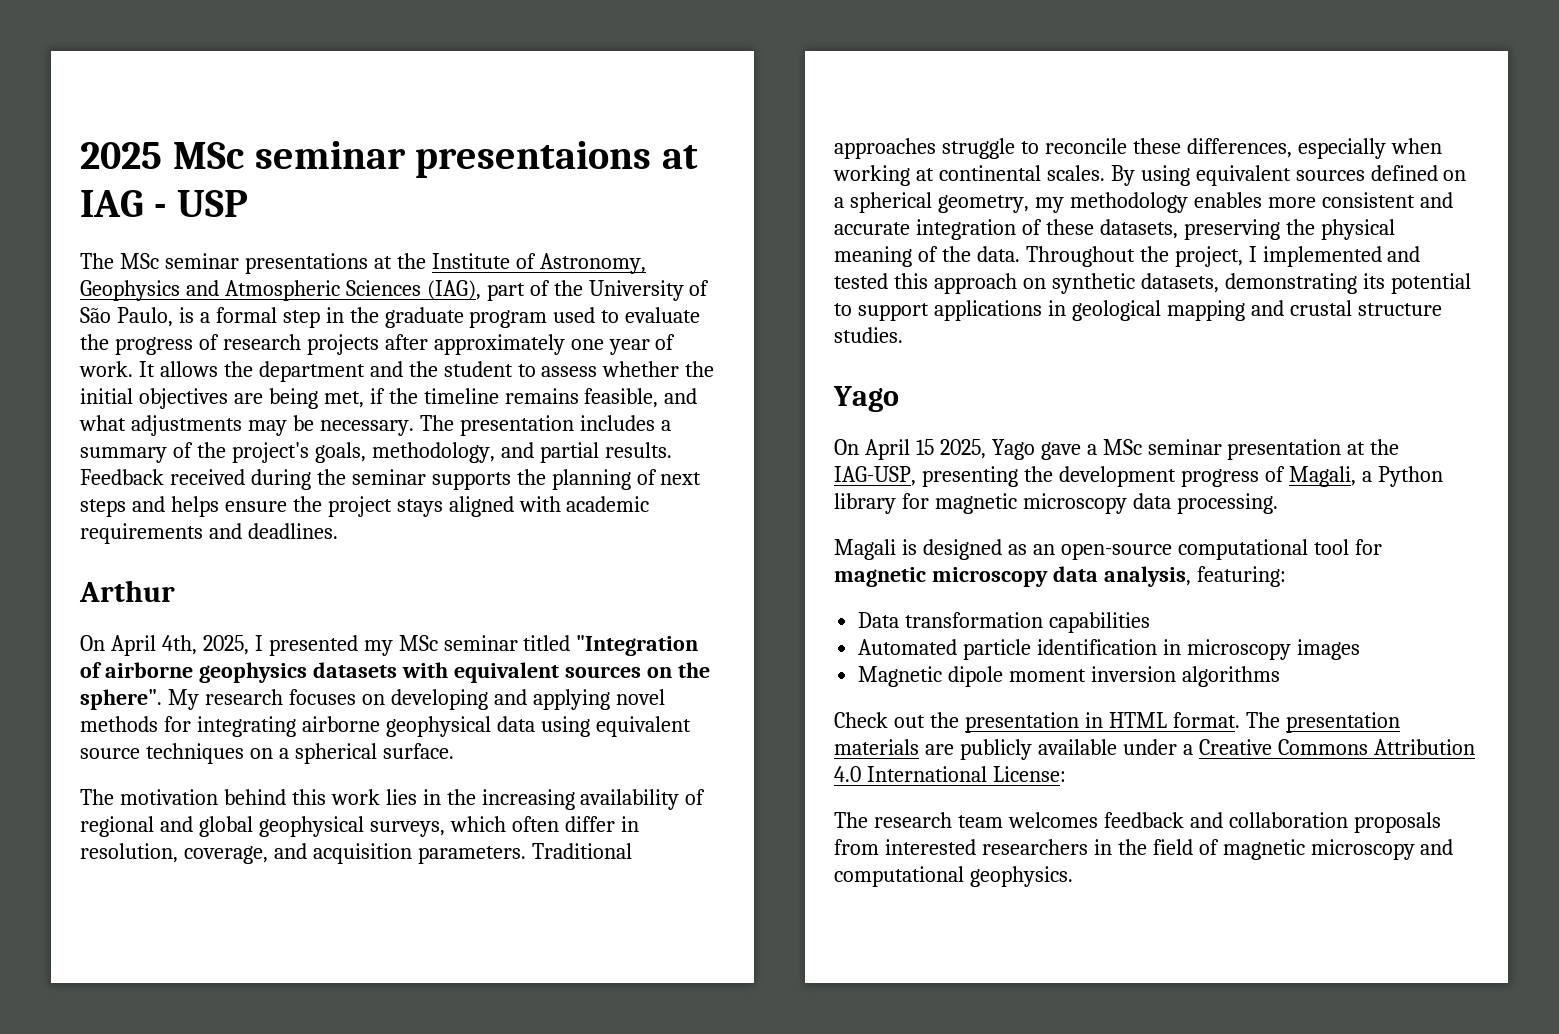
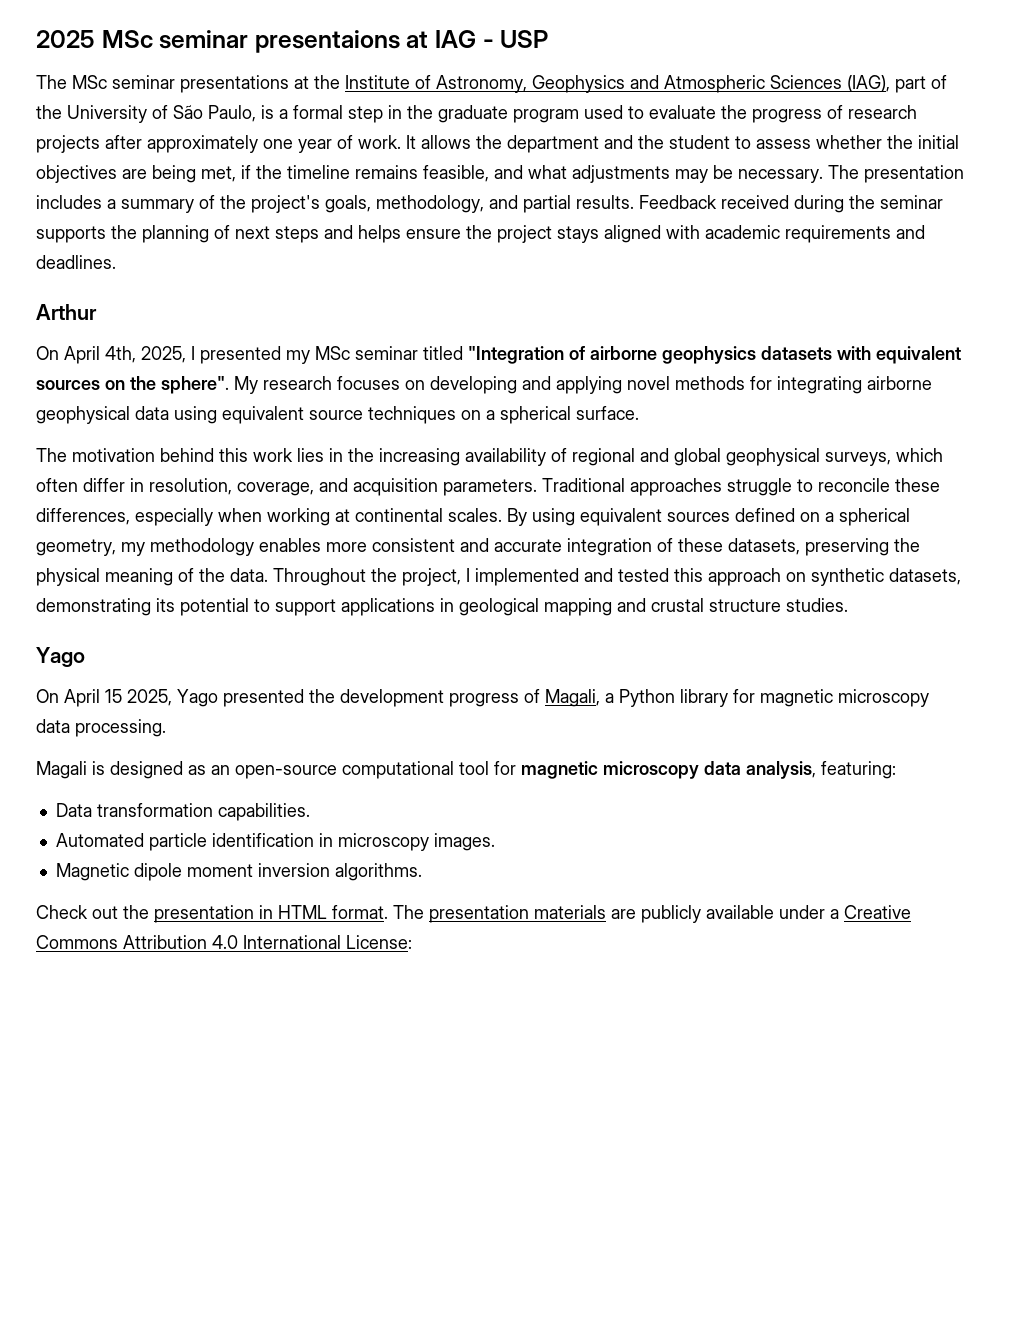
[1040,439,1400,460] [834,466,1018,487] gave a MSc seminar presentation at the IAG-USP, presenting -> [223,689,304,707] presented
[1049,612,1151,633] capabilities -> [217,803,310,821] capabilities.
[1296,639,1360,660] images -> [433,833,495,851] images.
[1181,666,1280,687] algorithms -> [334,863,422,881] algorithms.
[834,812,1441,833] [834,839,1454,860] [834,866,1073,887] // The research team welcomes feedback and collaboration proposals from interested researchers in the field of magnetic microscopy and computational geophysics. -> (412, 942) none

